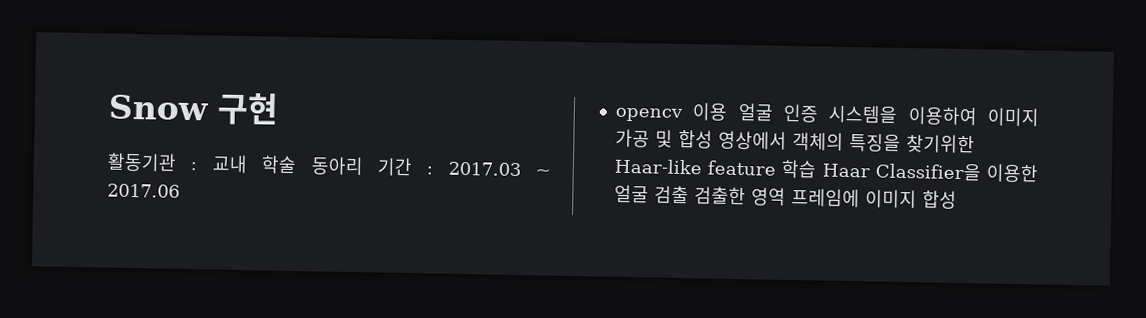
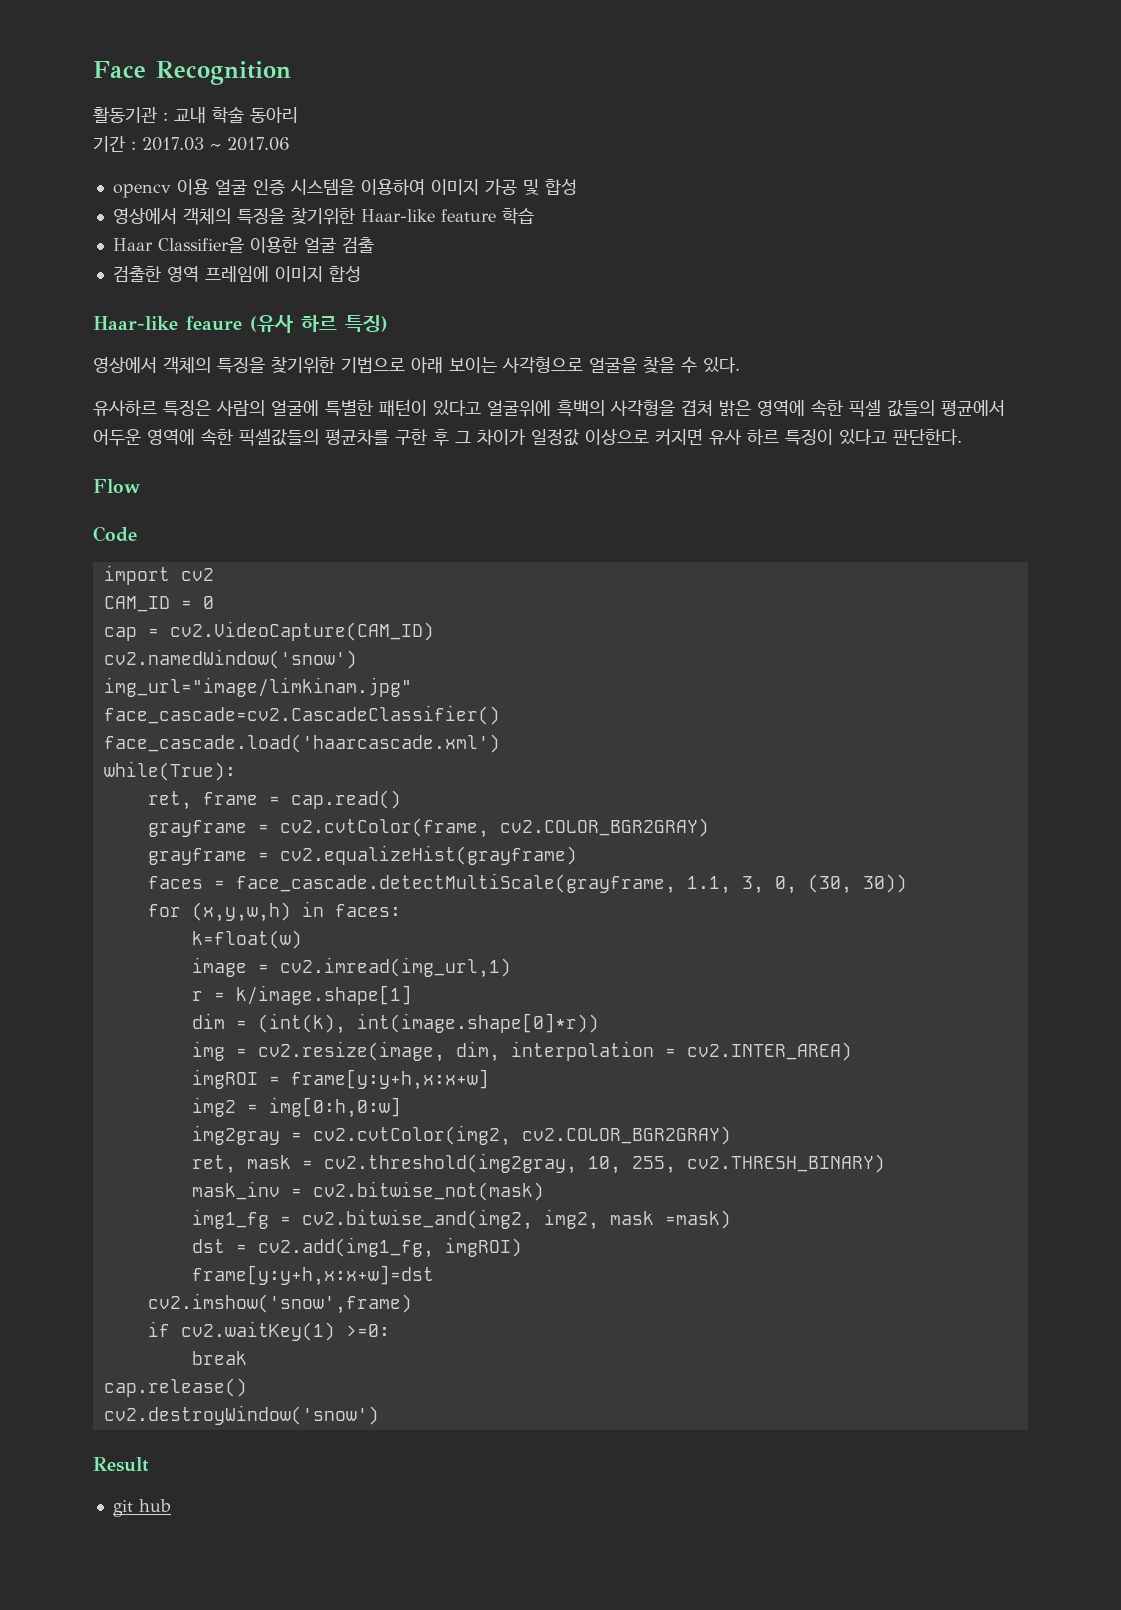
[108,91,279,126] Snow 구현 -> [93,61,291,85] Face Recognition
(363, 166) none -> (298, 115) //
(713, 139) none -> (577, 187) //
(818, 169) none -> (534, 216) //
(689, 195) none -> (374, 245) //
(957, 199) none -> [93,315,388,333] [93,357,740,374] [93,399,1005,417] [93,428,962,446] [93,479,141,493] [93,526,137,542] [103,565,214,585] [103,596,214,612] [103,621,434,641] [103,649,357,669] [103,677,412,697] [103,705,500,725] [103,734,500,753] [103,761,236,781] [147,790,401,810] [147,818,709,838] [147,845,577,865] [147,873,907,894] [147,901,401,922] [191,930,302,949] [191,957,511,978] [191,985,412,1005] [191,1013,599,1034] [191,1041,852,1062] [191,1069,489,1090] [191,1097,401,1118] [191,1125,731,1146] [191,1153,885,1174] [191,1181,544,1201] [191,1209,731,1230] [191,1237,522,1258] [191,1265,434,1286] [147,1293,412,1314] [147,1321,390,1341] [191,1351,247,1365] [103,1378,247,1397] [103,1405,379,1425] [93,1457,149,1472] [112,1499,171,1517] // Haar-like feaure (유사 하르 특징) // 영상에서 객체의 특징을 찾기위한 기법으로 아래 보이는 사각형으로 얼굴을 찾을 수 있다. // 유사하르 특징은 사람의 얼굴에 특별한 패턴이 있다고 얼굴위에 흑백의 사각형을 겹쳐 밝은 영역에 속한 픽셀 값들의 평균에서 어두운 영역에 속한 픽셀값들의 평균차를 구한 후 그 차이가 일정값 이상으로 커지면 유사 하르 특징이 있다고 판단한다. // Flow // Code // import cv2 // CAM_ID = 0 // cap = cv2.VideoCapture(CAM_ID) // cv2.namedWindow('snow') // img_url="image/limkinam.jpg" // face_cascade=cv2.CascadeClassifier() // face_cascade.load('haarcascade.xml') // while(True): // ret, frame = cap.read() // grayframe = cv2.cvtColor(frame, cv2.COLOR_BGR2GRAY) // grayframe = cv2.equalizeHist(grayframe) // faces = face_cascade.detectMultiScale(grayframe, 1.1, 3, 0, (30, 30)) // for (x,y,w,h) in faces: // k=float(w) // image = cv2.imread(img_url,1) // r = k/image.shape[1] // dim = (int(k), int(image.shape[0]*r)) // img = cv2.resize(image, dim, interpolation = cv2.INTER_AREA) // imgROI = frame[y:y+h,x:x+w] // img2 = img[0:h,0:w] // img2gray = cv2.cvtColor(img2, cv2.COLOR_BGR2GRAY) // ret, mask = cv2.threshold(img2gray, 10, 255, cv2.THRESH_BINARY) // mask_inv = cv2.bitwise_not(mask) // img1_fg = cv2.bitwise_and(img2, img2, mask =mask) // dst = cv2.add(img1_fg, imgROI) // frame[y:y+h,x:x+w]=dst // cv2.imshow('snow',frame) // if cv2.waitKey(1) >=0: // break // cap.release() // cv2.destroyWindow('snow') // Result // git hub

